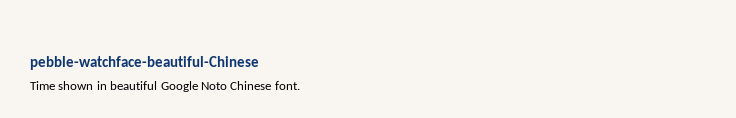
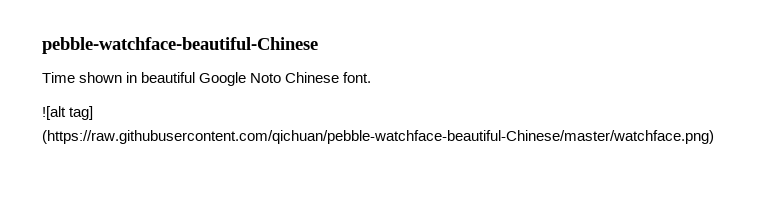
(300, 85) none -> [42,106,94,120] [42,130,714,144] // ![alt tag] (https://raw.githubusercontent.com/qichuan/pebble-watchface-beautiful-Chinese/master/watchface.png)

